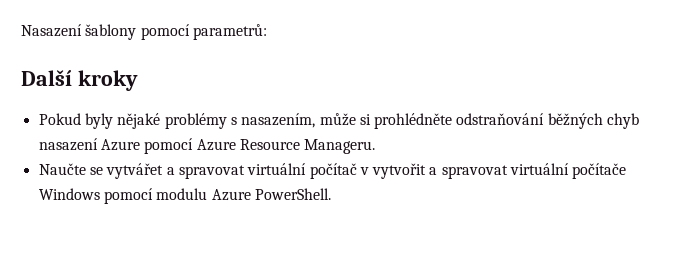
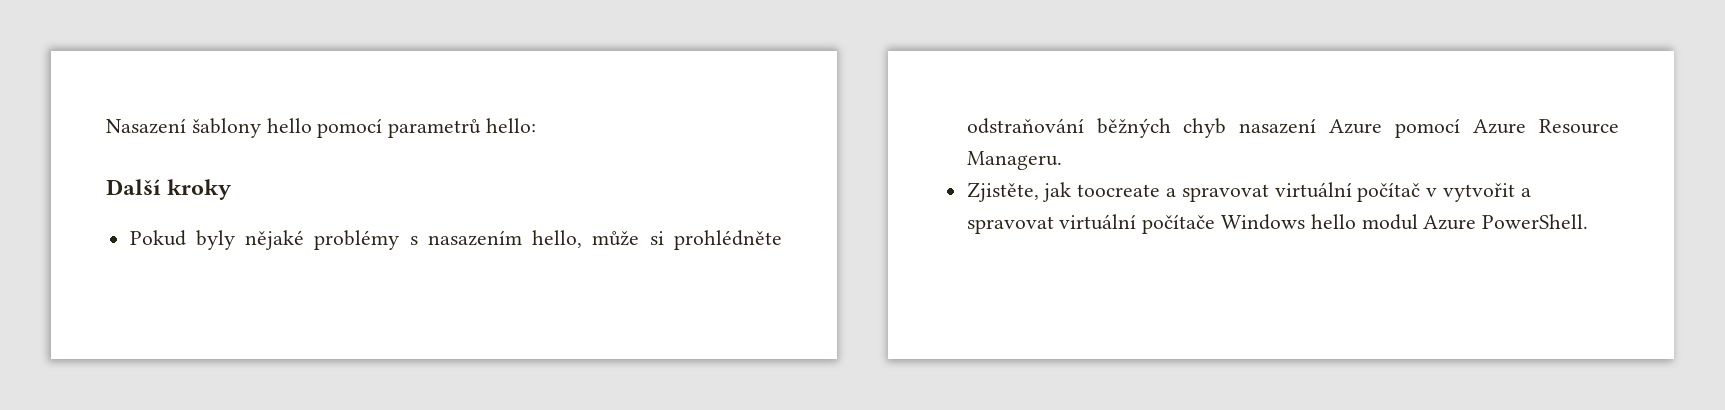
[140,24,267,40] pomocí parametrů: -> [266,118,537,138] hello pomocí parametrů hello:
[241,113,316,128] nasazením, -> [427,230,583,248] nasazením hello,
[38,163,164,179] Naučte se vytvářet -> [966,182,1161,202] Zjistěte, jak toocreate
[103,188,208,204] pomocí modulu -> [1310,214,1418,230] hello modul

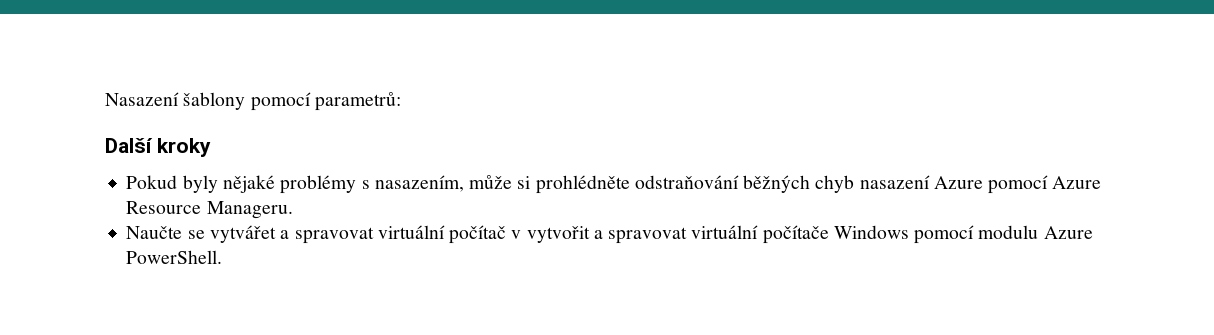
[266,118,537,138] hello pomocí parametrů hello: -> [250,92,401,111] pomocí parametrů:
[427,230,583,248] nasazením hello, -> [374,175,464,192] nasazením,
[966,182,1161,202] Zjistěte, jak toocreate -> [126,225,276,243] Naučte se vytvářet
[1310,214,1418,230] hello modul -> [914,225,1039,244] pomocí modulu

